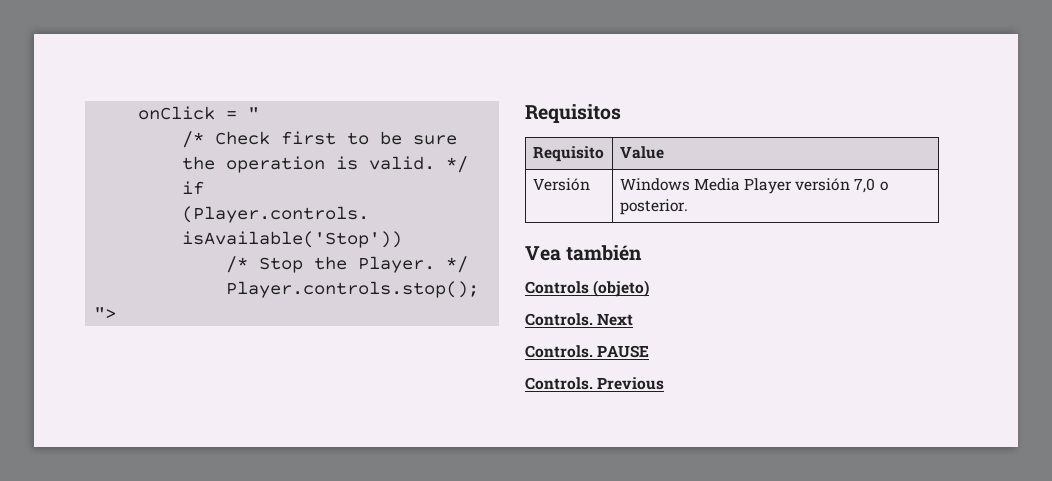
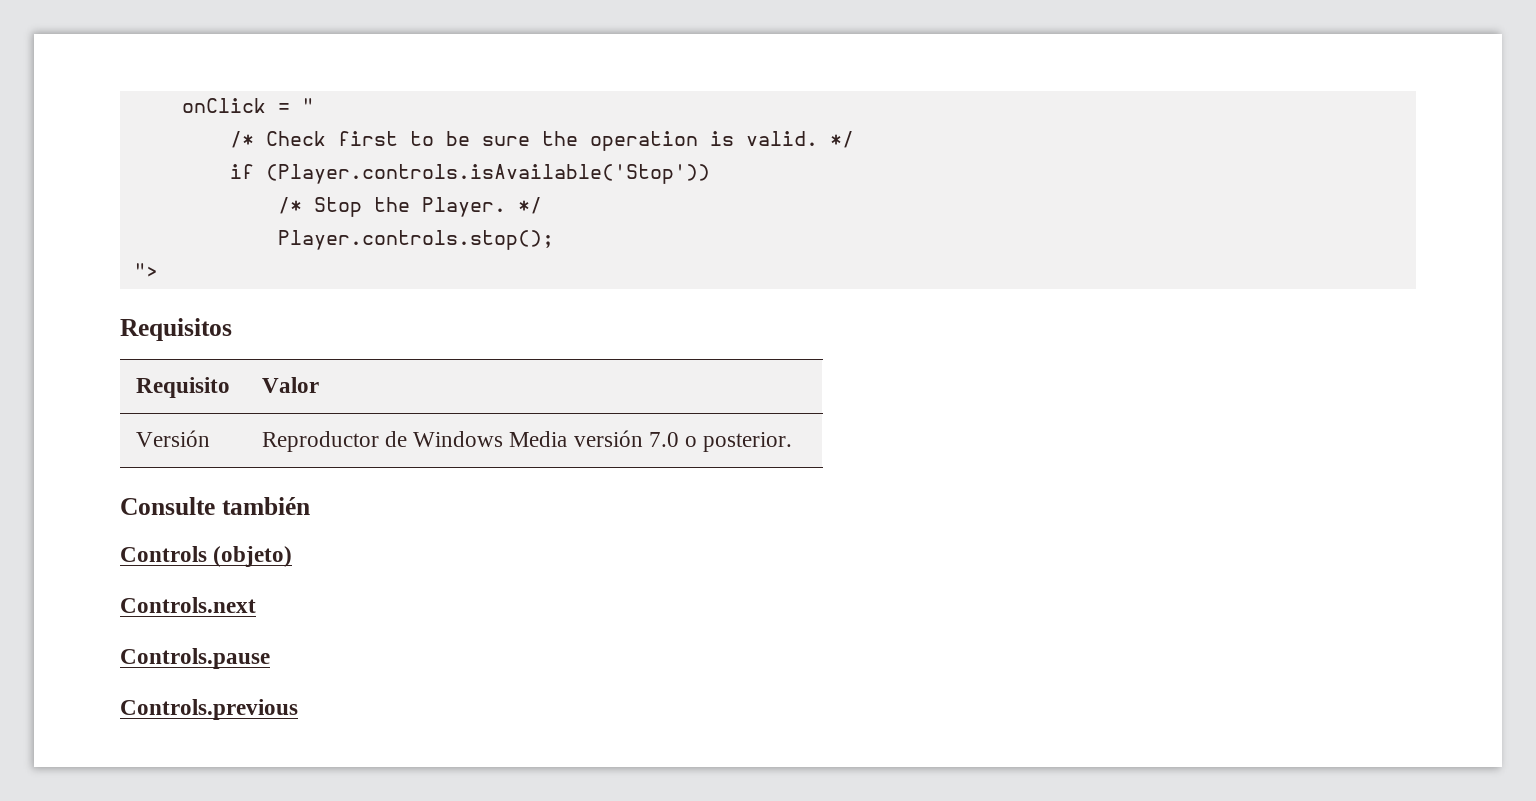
[619,146,664,159] Value -> [261,377,319,393] Valor
[619,178,876,194] Windows Media Player versión 7,0 -> [261,430,679,452] Reproductor de Windows Media versión 7.0
[525,246,561,261] Vea -> [120,497,215,515] Consulte
[525,313,634,326] [525,345,650,358] [525,377,665,390] Controls. Next // Controls. PAUSE // Controls. Previous -> [120,597,256,613] [120,648,270,669] [120,699,298,720] Controls.next // Controls.pause // Controls.previous

